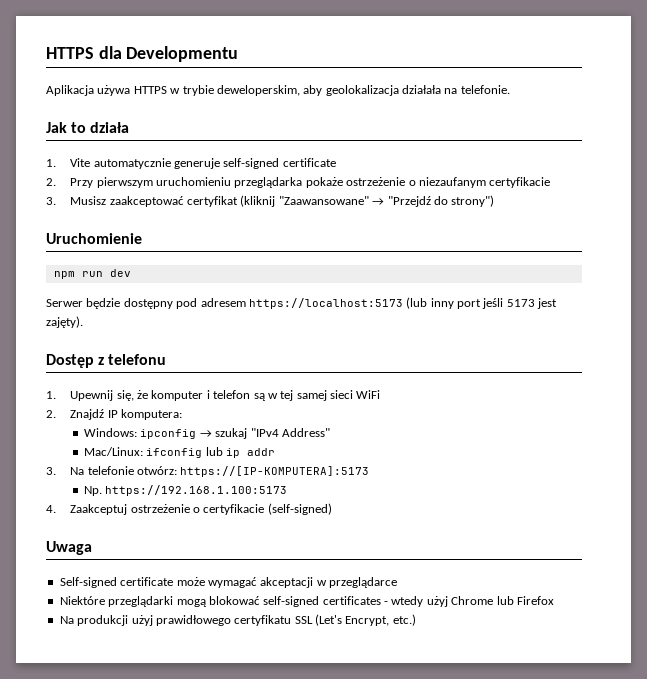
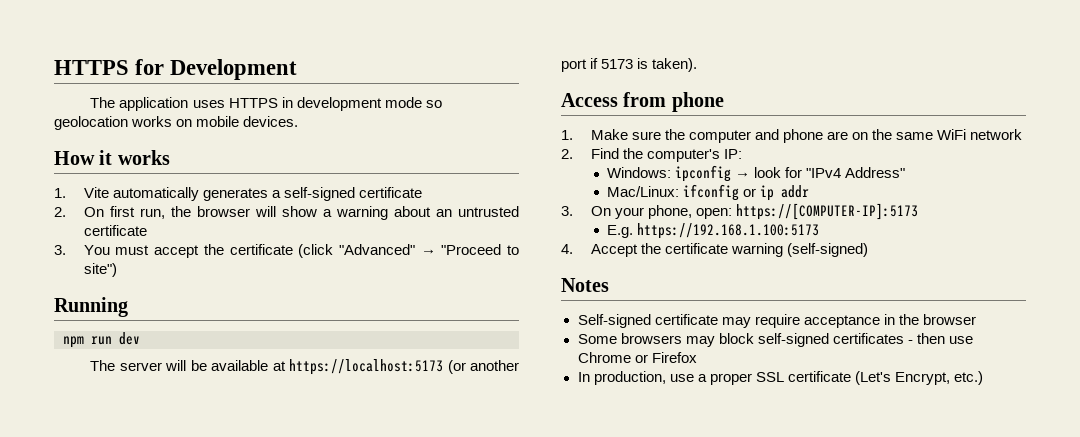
[46,46,239,62] [46,85,510,96] [46,122,130,133] HTTPS dla Developmentu // Aplikacja używa HTTPS w trybie deweloperskim, aby geolokalizacja działała na telefonie. // Jak to działa -> [54,59,298,80] [90,97,442,111] [54,116,299,130] [54,150,170,165] HTTPS for Development // The application uses HTTPS in development mode so geolocation works on mobile devices. // How it works
[93,158,221,169] automatycznie generuje -> [112,187,281,201] automatically generates a
[70,177,551,188] [46,195,495,207] [46,233,142,244] [53,269,131,279] [46,297,558,309] [46,316,83,328] [46,354,167,368] [46,390,354,401] Przy pierwszym uruchomieniu przeglądarka pokaże ostrzeżenie o niezaufanym certyfikacie // 3. Musisz zaakceptować certyfikat (kliknij "Zaawansowane" → "Przejdź do strony") // Uruchomienie // npm run dev // Serwer będzie dostępny pod adresem https://localhost:5173 (lub inny port jeśli 5173 jest zajęty). // Dostęp z telefonu // 1. Upewnij się, że komputer i telefon są w tej samej sieci -> [83,206,519,220] [83,225,147,236] [54,244,519,258] [83,263,117,277] [54,297,128,317] [63,332,140,348] [90,359,519,375] [561,58,698,72] [561,92,724,112] [561,129,934,143] On first run, the browser will show a warning about an untrusted certificate // 3. You must accept the certificate (click "Advanced" → "Proceed to site") // Running // npm run dev // The server will be available at https://localhost:5173 (or another port if 5173 is taken). // Access from phone // 1. Make sure the computer and phone are on the same
[46,409,183,420] // 2. Znajdź IP komputera: -> [970,129,1023,140] [561,148,742,162] network // 2. Find the computer's IP:
[215,428,248,439] szukaj -> [754,167,803,178] look for
[205,447,223,456] lub -> [743,188,757,197] or
[70,466,370,477] [84,485,288,496] [46,504,265,515] Na telefonie otwórz: https://[IP-KOMPUTERA]:5173 // Np. https://192.168.1.100:5173 // 4. Zaakceptuj ostrzeżenie o certyfikacie -> [590,203,918,220] [607,223,820,239] [561,243,783,257] On your phone, open: https://[COMPUTER-IP]:5173 // E.g. https://192.168.1.100:5173 // 4. Accept the certificate warning
[46,541,92,555] Uwaga -> [561,278,609,292] Notes
[176,577,397,588] [59,596,554,607] [59,615,313,626] może wymagać akceptacji w przeglądarce // Niektóre przeglądarki mogą blokować self-signed certificates - wtedy użyj Chrome lub Firefox // Na produkcji użyj prawidłowego certyfikatu SSL -> [721,314,976,328] [577,333,973,347] [577,352,697,363] [577,371,851,385] may require acceptance in the browser // Some browsers may block self-signed certificates - then use Chrome or Firefox // In production, use a proper SSL certificate

